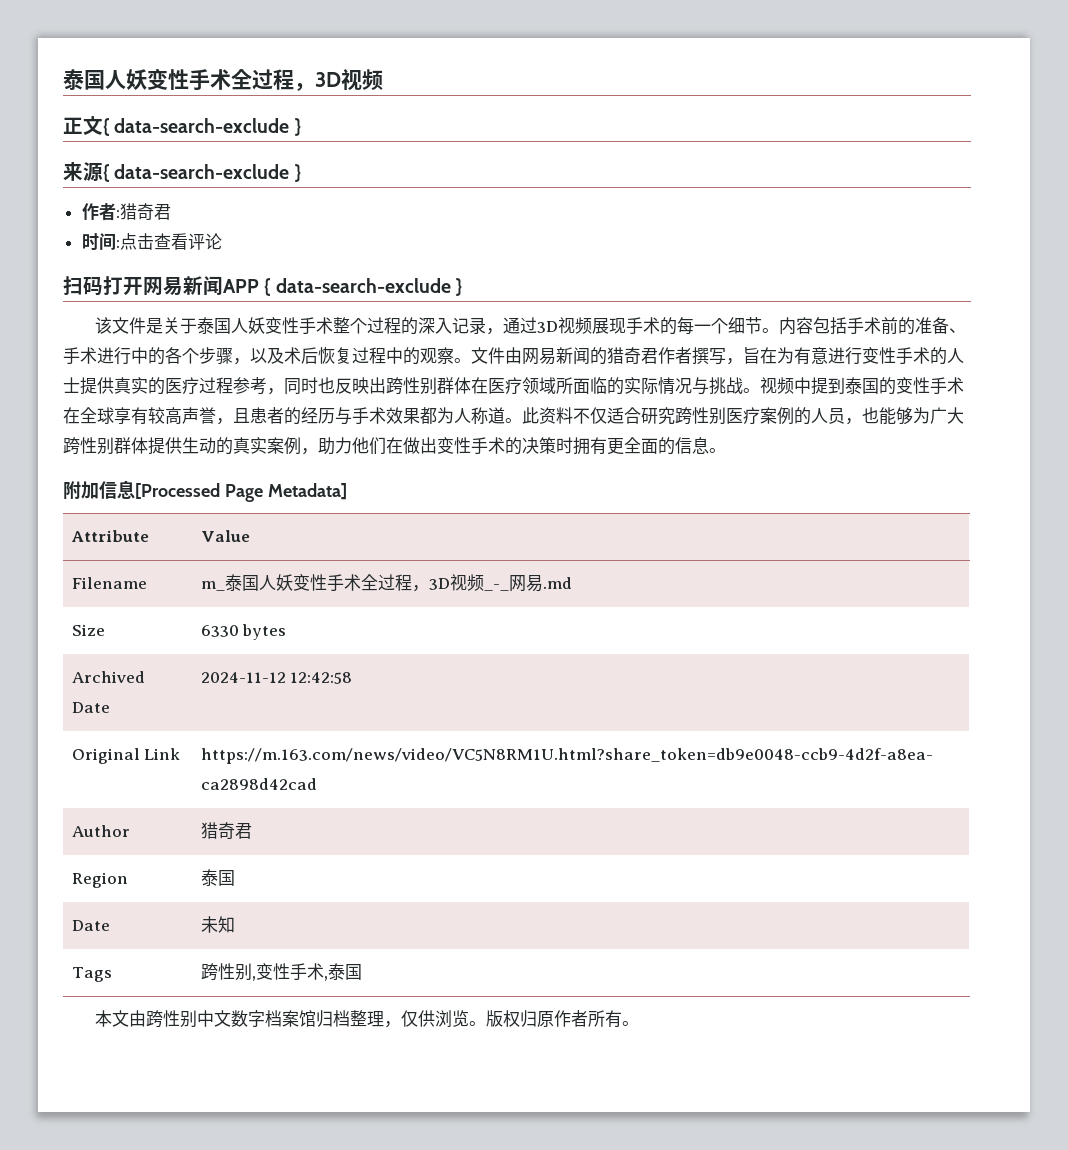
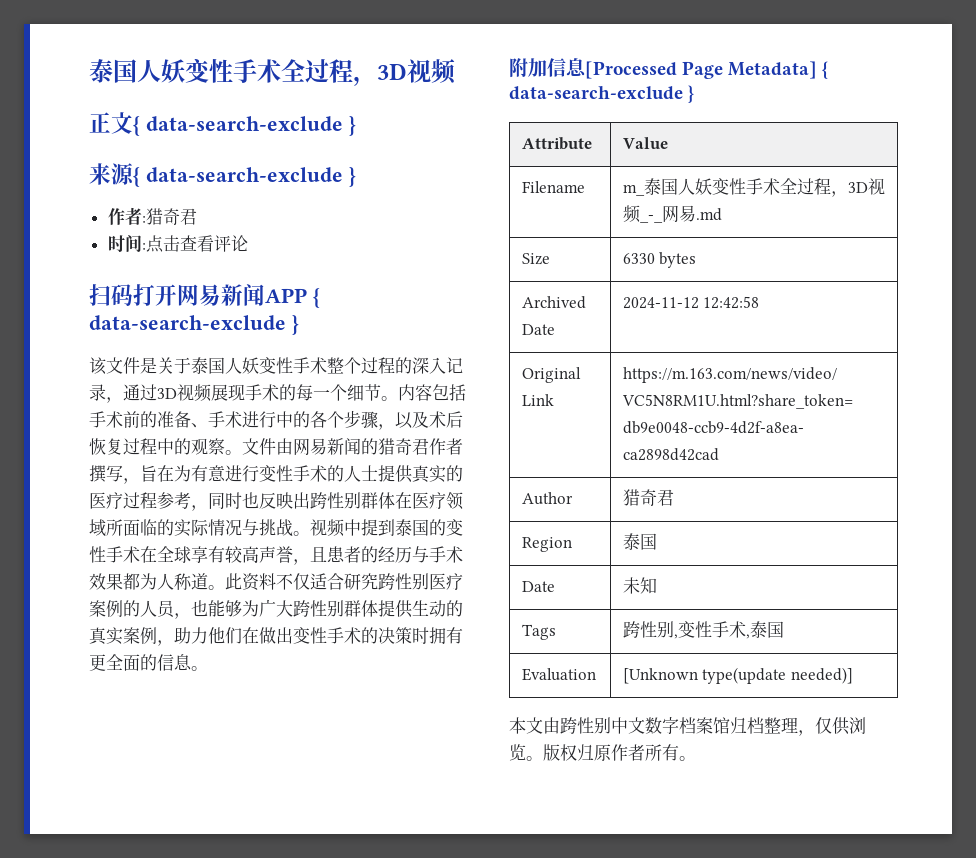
(347, 491) none -> [822,61,829,79] [509,85,695,103] { data-search-exclude }
(362, 972) none -> [521,668,596,681] [622,667,853,684] // Evaluation | [Unknown type(update needed)]

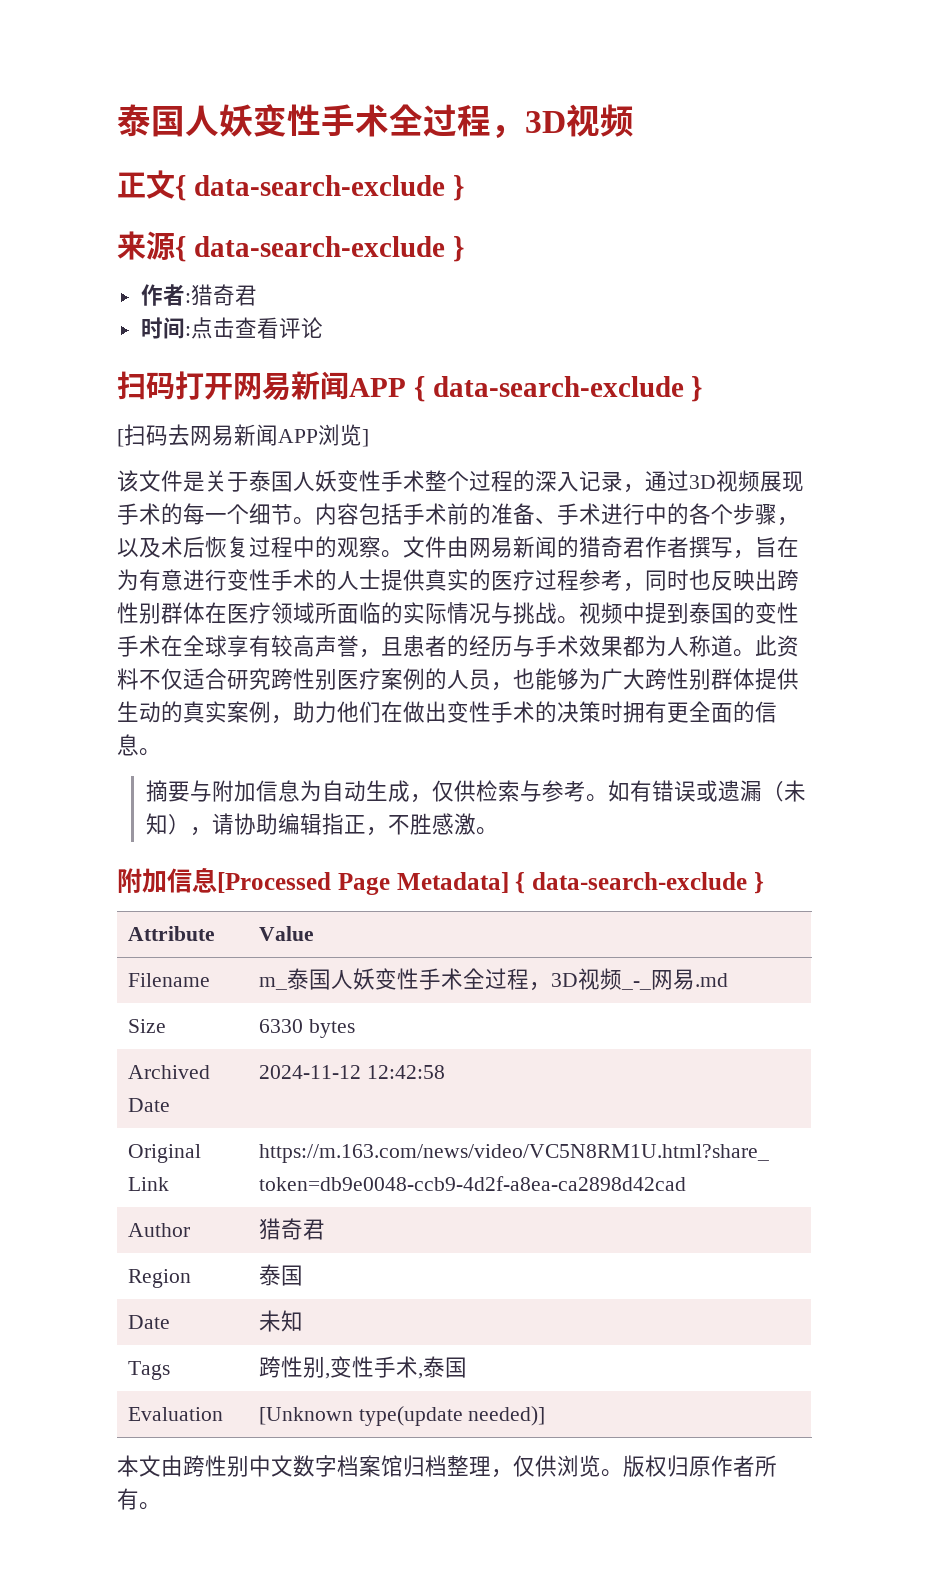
(299, 325) none -> [117,424,369,447] // [扫码去网易新闻APP浏览]
(208, 668) none -> [146,780,807,803] [146,813,499,836] // 摘要与附加信息为自动生成，仅供检索与参考。如有错误或遗漏（未知），请协助编辑指正，不胜感激。

